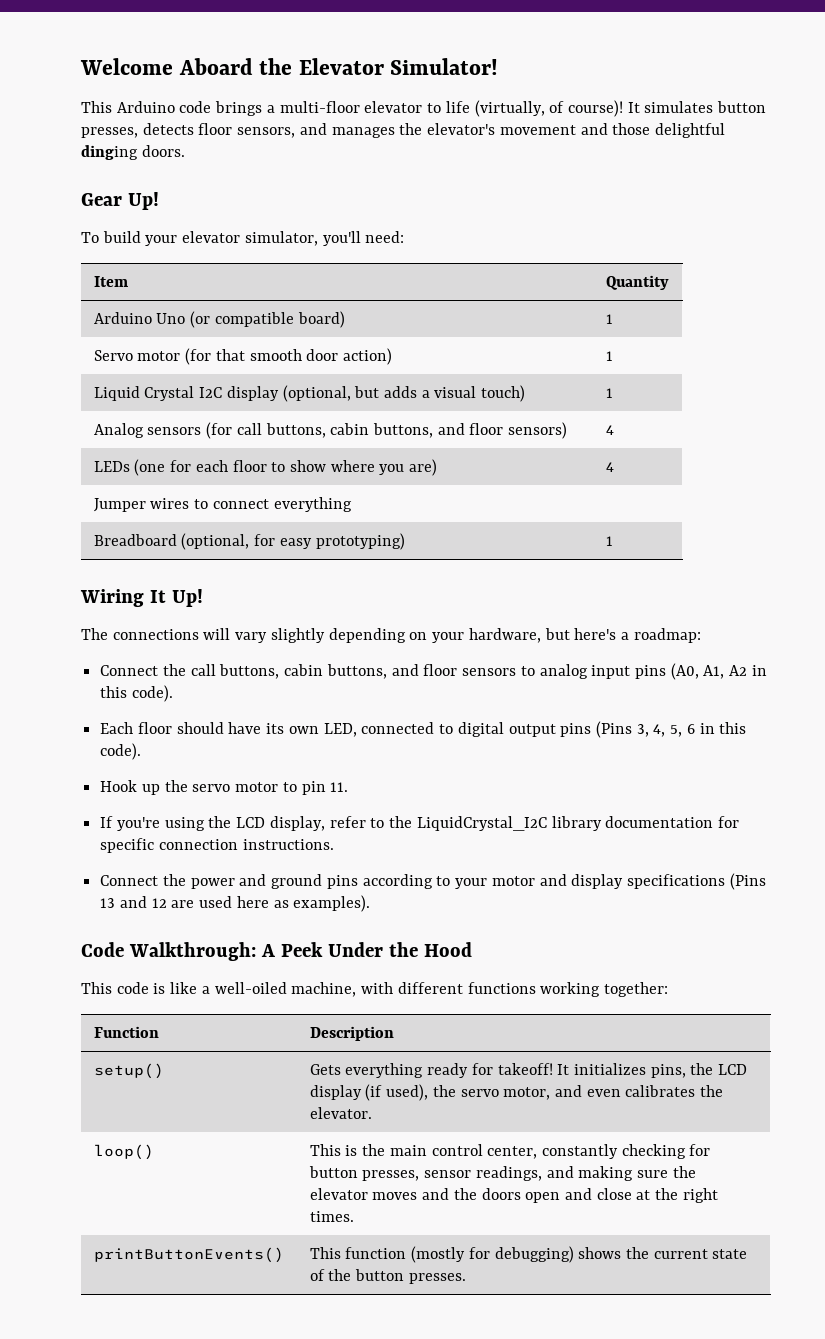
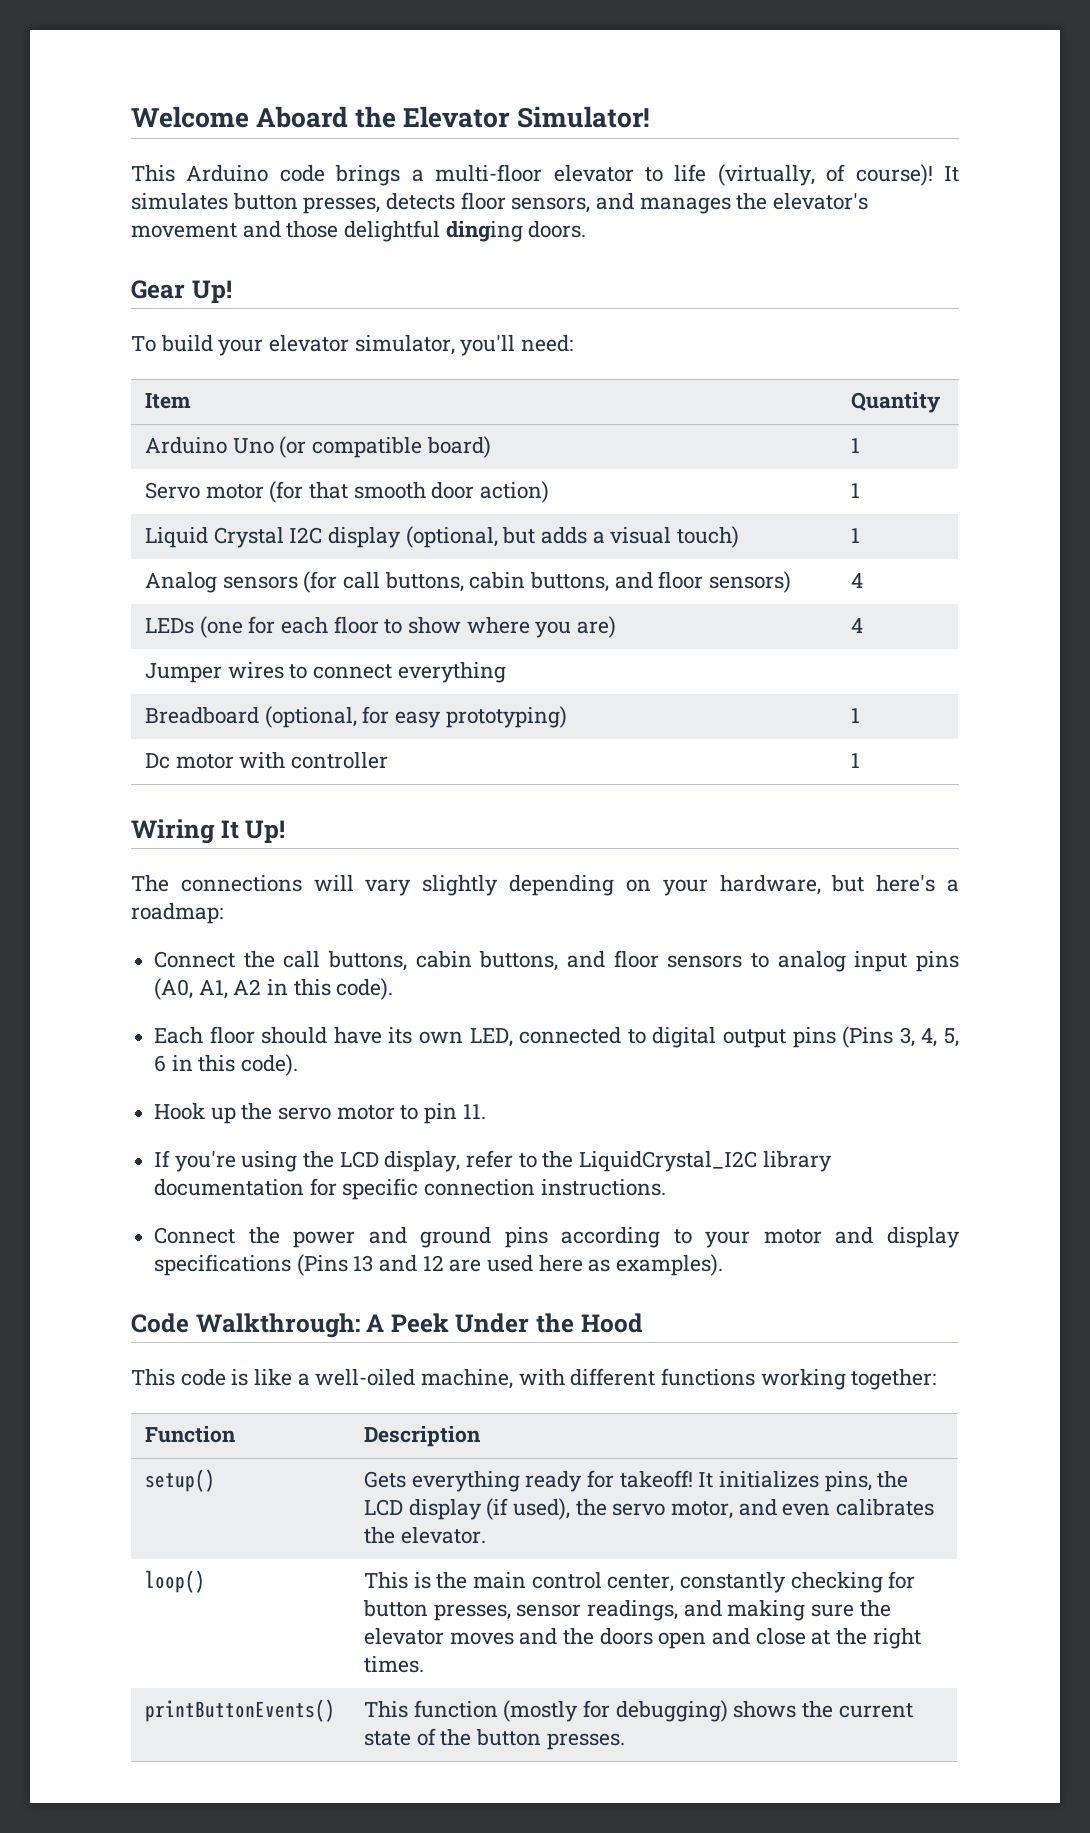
(613, 541) none -> [145,752,389,769] [851,753,861,768] // Dc motor with controller | 1

